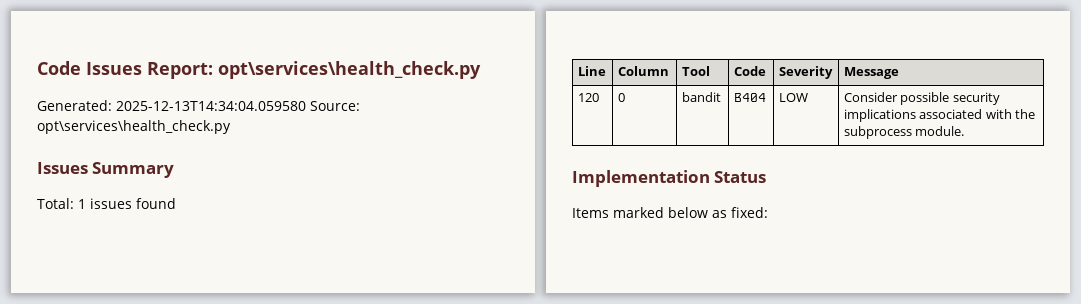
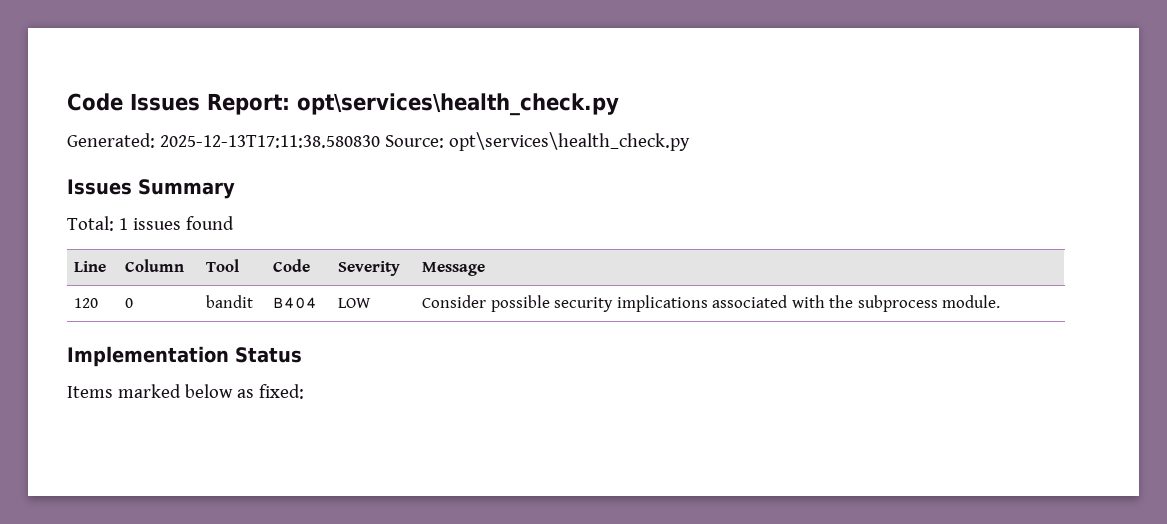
[116,101,306,111] 2025-12-13T14:34:04.059580 -> [159,135,380,148] 2025-12-13T17:11:38.580830

